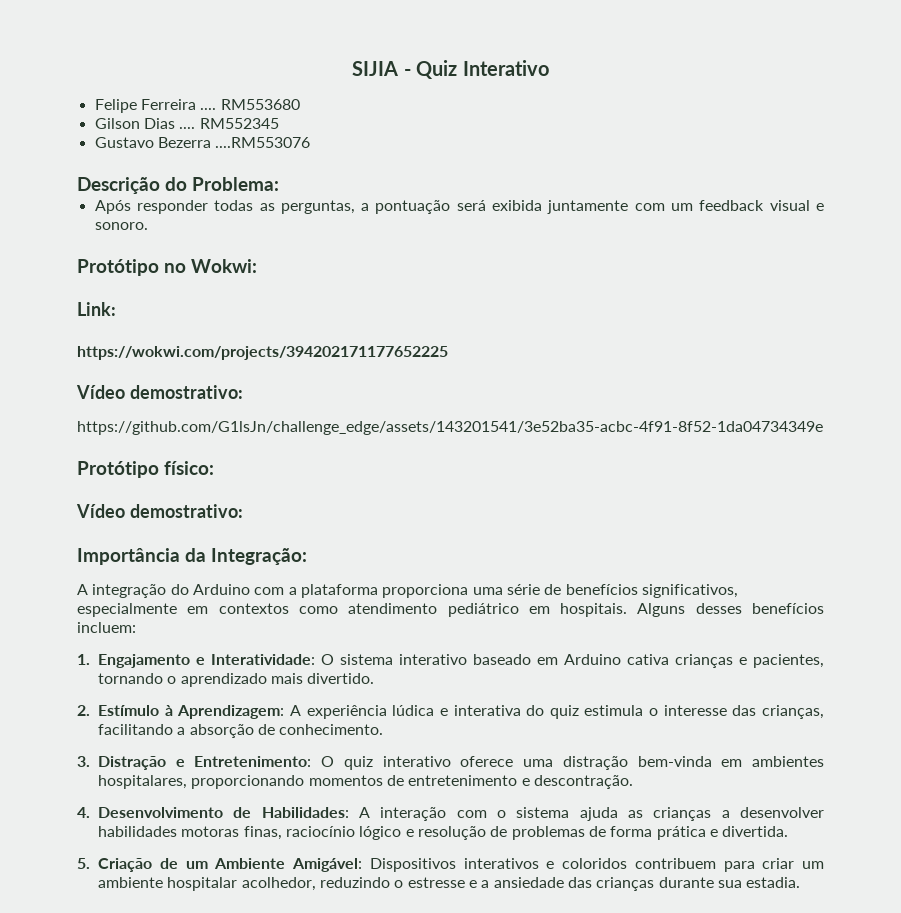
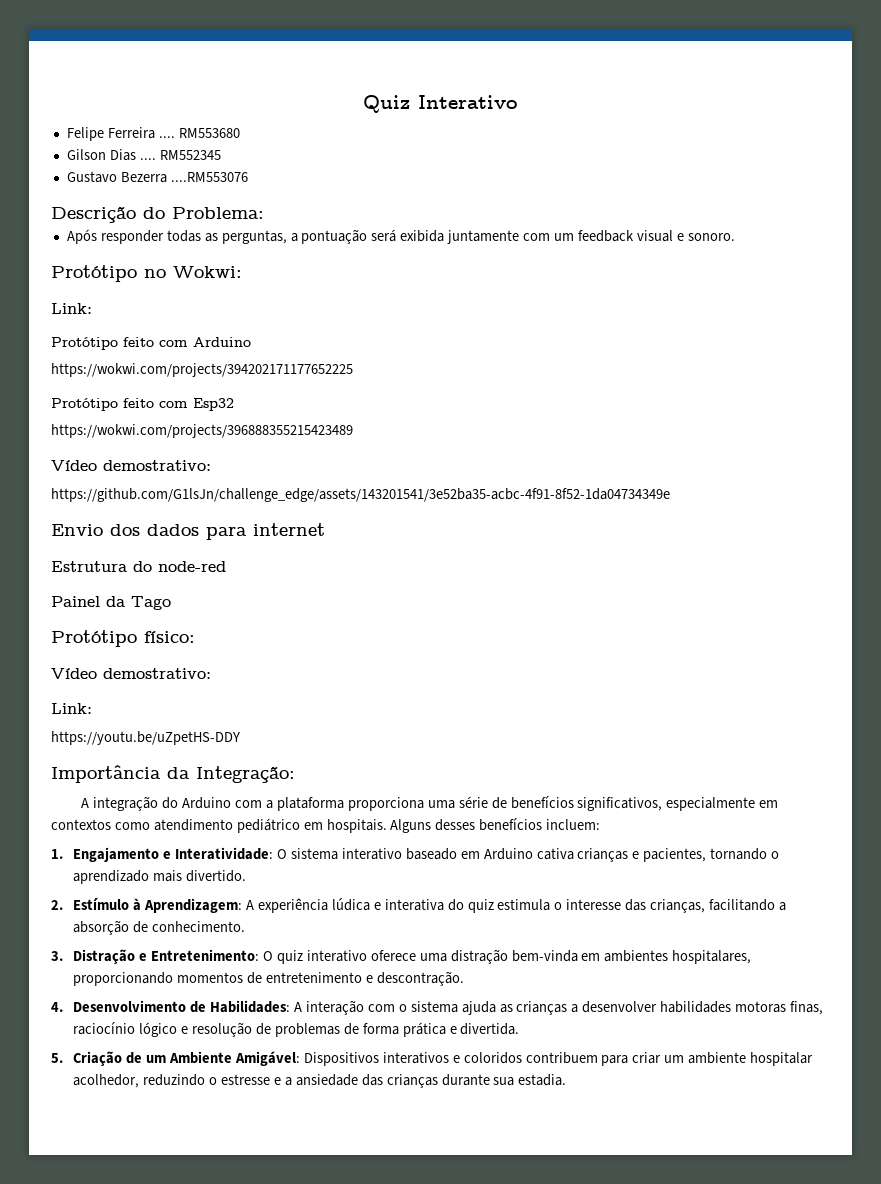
[352,61,411,76] SIJIA - -> (362, 104) none
[77,346,448,360] [76,385,243,399] [77,421,823,435] https://wokwi.com/projects/394202171177652225 // Vídeo demostrativo: // https://github.com/G1lsJn/challenge_edge/assets/143201541/3e52ba35-acbc-4f91-8f52-1da04734349e -> [51,337,251,350] [51,363,353,377] [51,398,234,411] [51,424,353,438] [51,460,211,471] [51,488,670,502] [51,523,325,540] [51,561,226,572] [51,596,171,610] Protótipo feito com Arduino // https://wokwi.com/projects/394202171177652225 // Protótipo feito com Esp32 // https://wokwi.com/projects/396888355215423489 // Vídeo demostrativo: // https://github.com/G1lsJn/challenge_edge/assets/143201541/3e52ba35-acbc-4f91-8f52-1da04734349e // Envio dos dados para internet // Estrutura do node-red // Painel da Tago
(243, 511) none -> [51,703,92,714] [51,731,240,745] // Link: // https://youtu.be/uZpetHS-DDY

